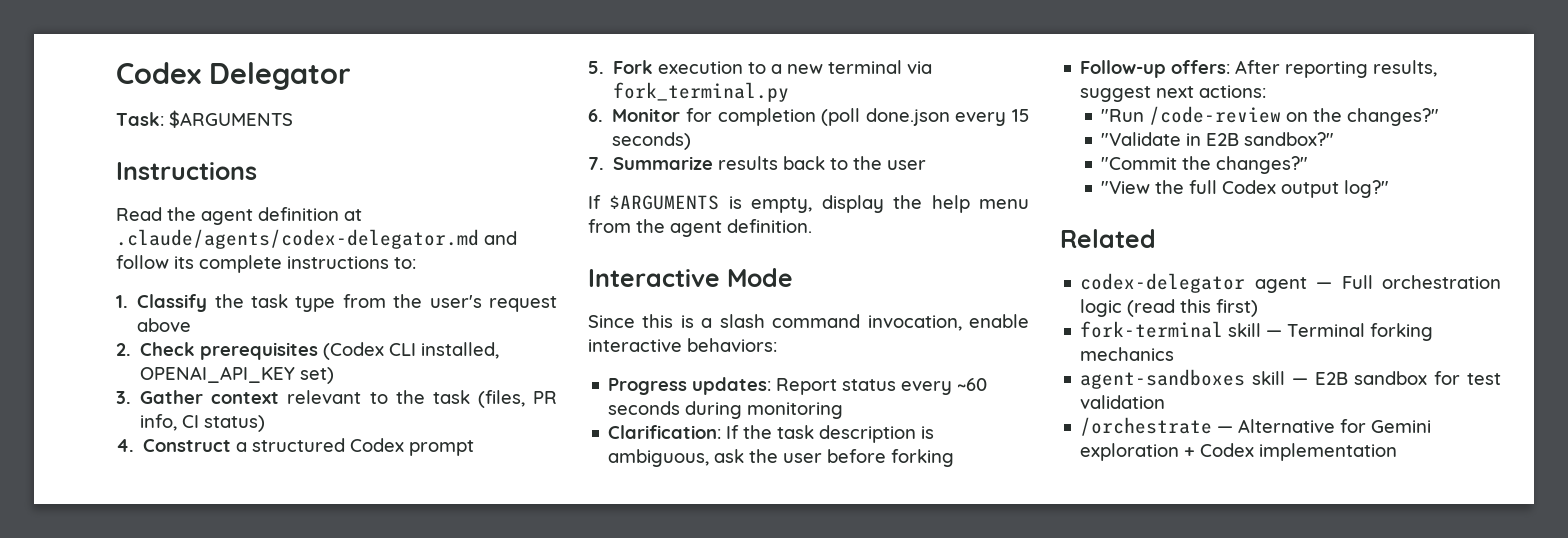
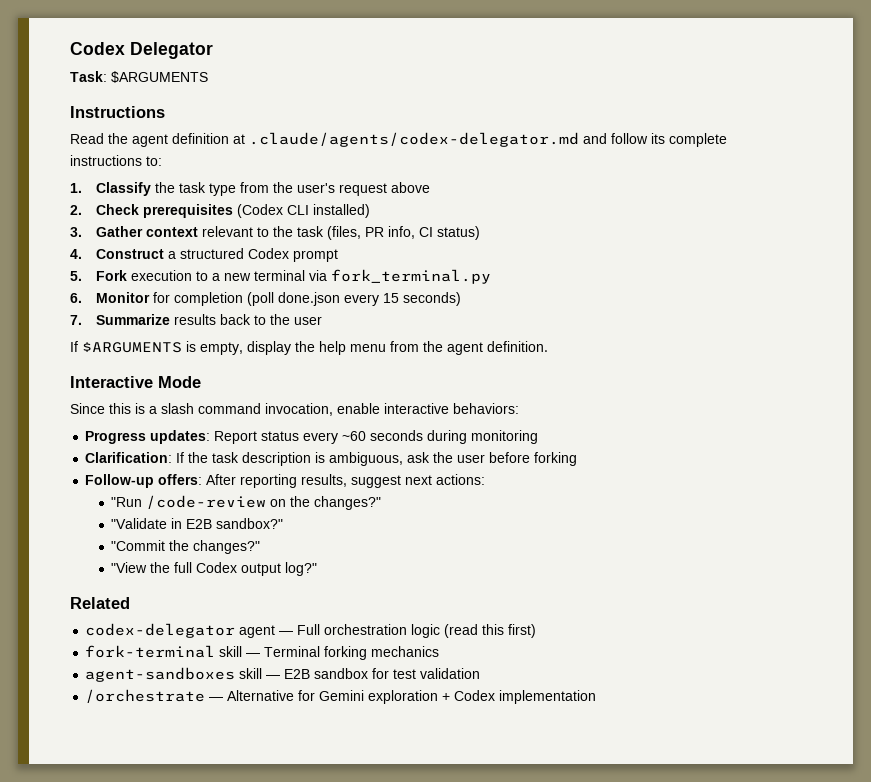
[421,342,500,359] [140,366,335,384] installed, OPENAI_API_KEY set) -> [312,204,370,218] installed)

